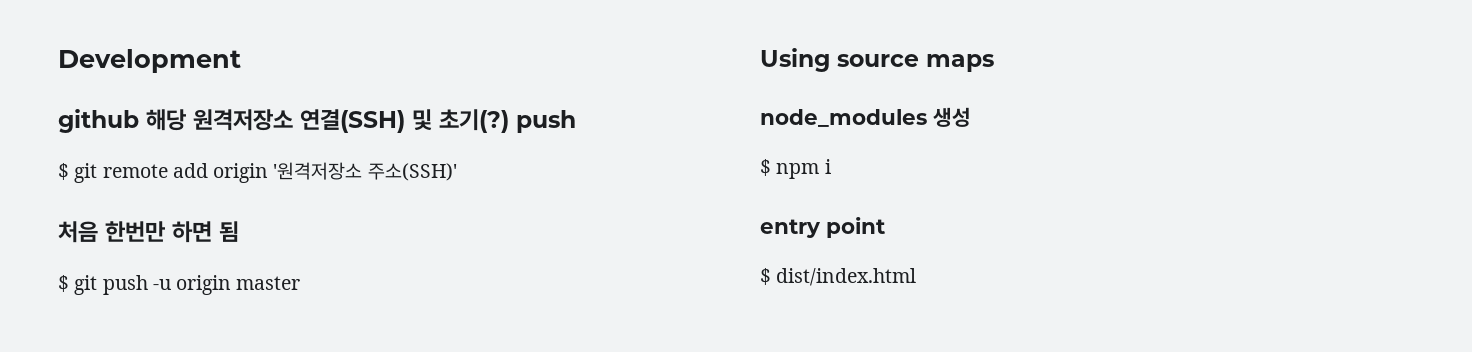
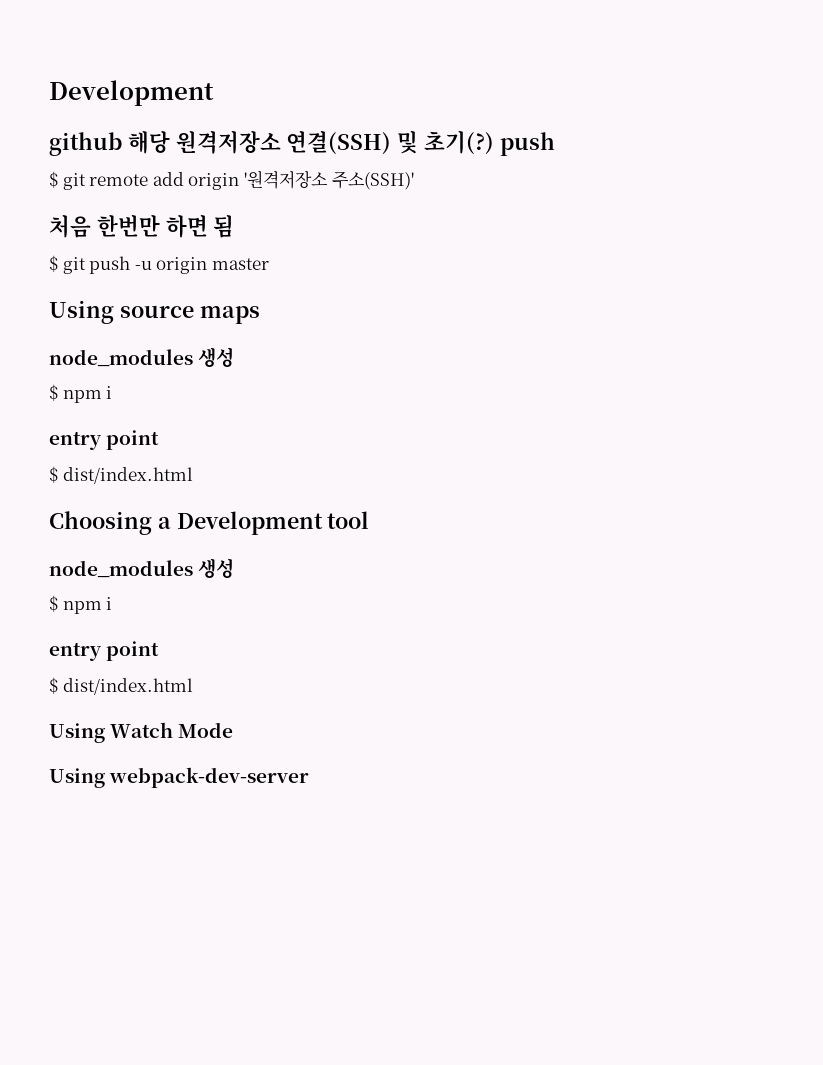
(917, 277) none -> [49,511,370,535] [49,558,235,578] [49,595,113,614] [49,641,160,661] [49,677,193,695] [49,722,234,743] [49,767,310,788] // Choosing a Development tool // node_modules 생성 // $ npm i // entry point // $ dist/index.html // Using Watch Mode // Using webpack-dev-server

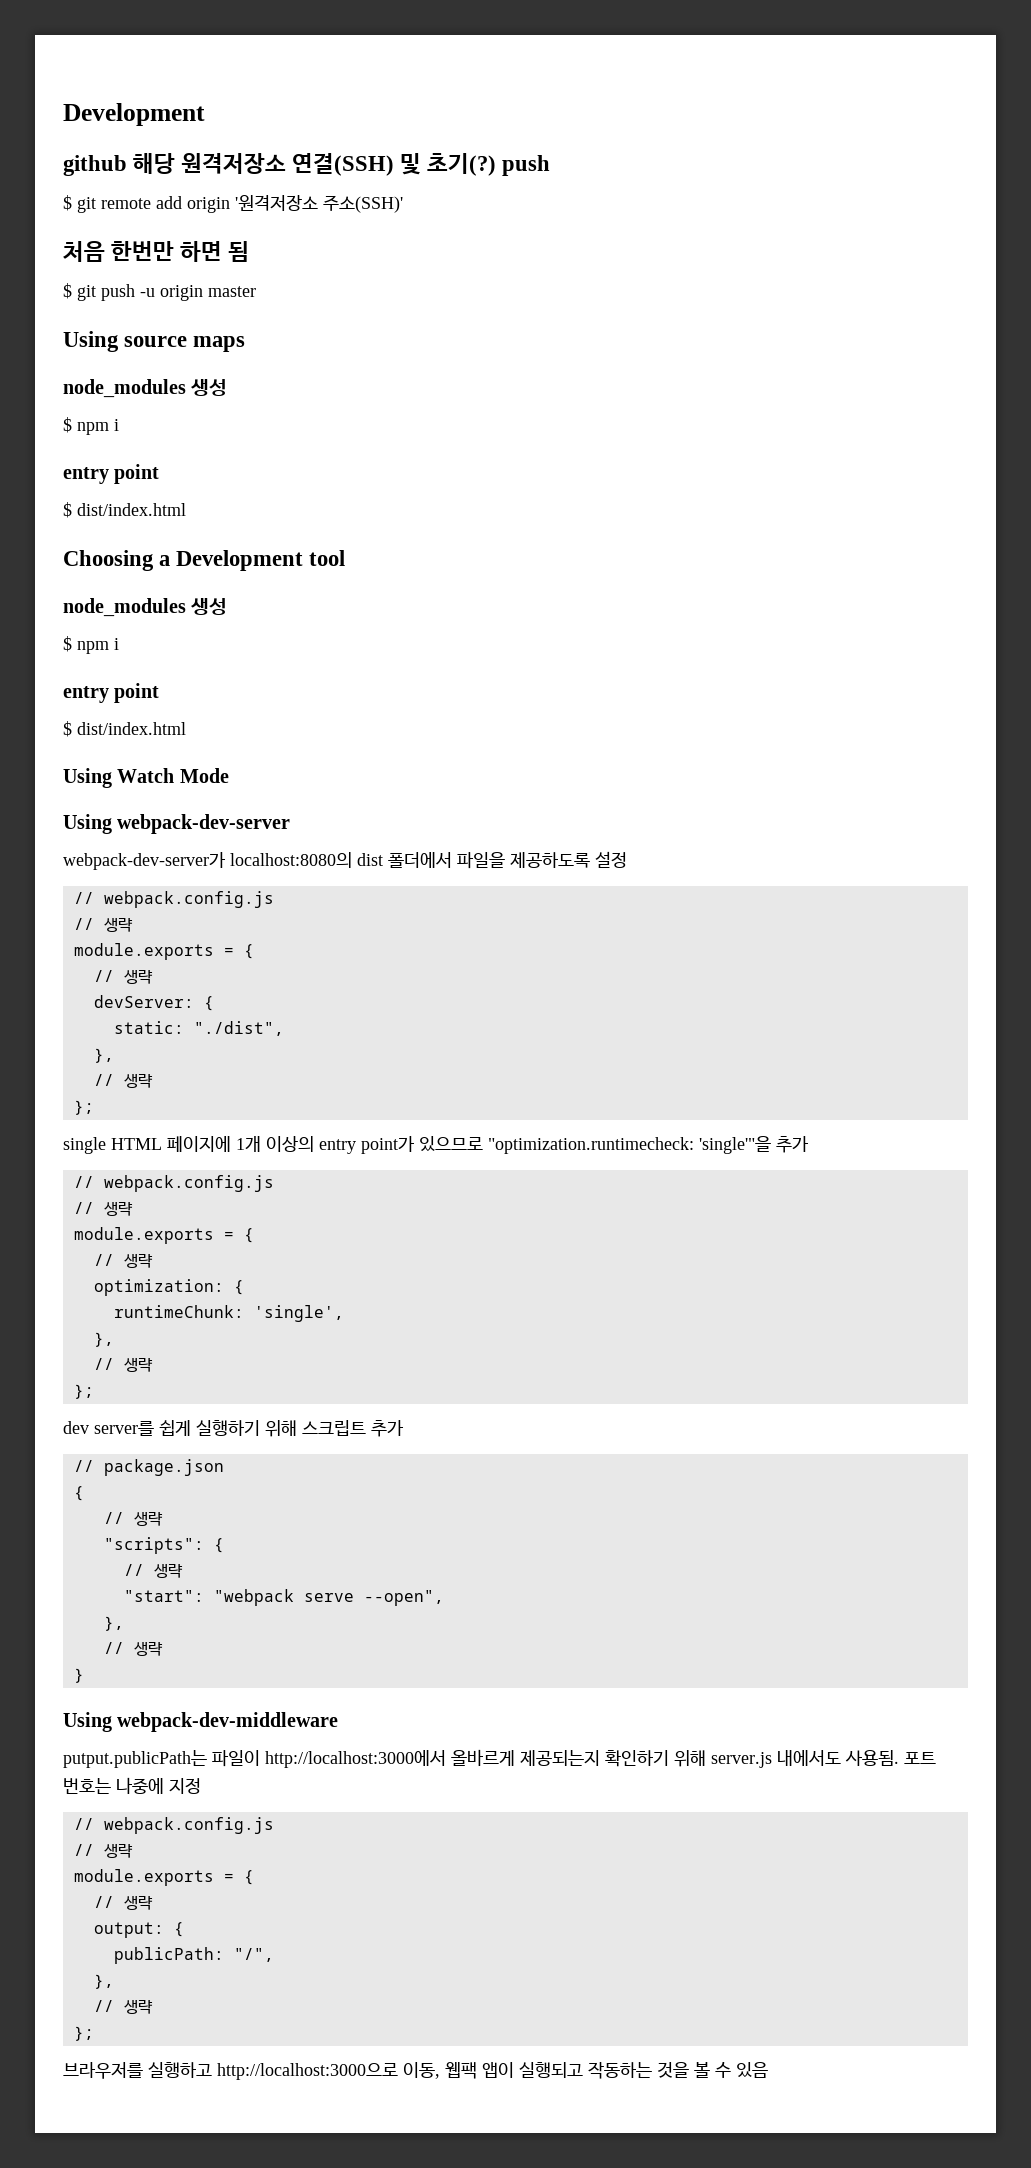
(310, 777) none -> [63,851,627,870] [73,891,274,908] [73,918,133,932] [73,943,254,960] [93,970,153,984] [93,995,214,1011] [113,1021,284,1036] [93,1048,114,1063] [93,1074,153,1088] [73,1100,94,1115] [63,1136,809,1154] [73,1175,274,1192] [73,1202,133,1216] [73,1227,254,1244] [93,1254,153,1268] [93,1279,244,1296] [113,1305,344,1322] [93,1332,114,1347] [93,1358,153,1372] [73,1384,94,1399] [63,1420,404,1437] [73,1459,224,1476] [73,1486,84,1501] [103,1512,163,1526] [103,1537,224,1554] [123,1564,183,1578] [123,1589,444,1606] [103,1616,124,1631] [103,1642,163,1656] [73,1668,84,1683] [63,1712,339,1732] [63,1749,936,1768] [63,1777,201,1794] [73,1817,274,1834] [73,1844,133,1858] [73,1869,254,1886] [93,1896,153,1910] [93,1922,184,1938] [113,1947,274,1964] [93,1974,114,1989] [93,2000,153,2014] [73,2026,94,2041] [63,2061,768,2080] // webpack-dev-server가 localhost:8080의 dist 폴더에서 파일을 제공하도록 설정 // // webpack.config.js // // 생략 // module.exports = { // // 생략 // devServer: { // static: "./dist", // }, // // 생략 // }; // single HTML 페이지에 1개 이상의 entry point가 있으므로 "optimization.runtimecheck: 'single'"을 추가 // // webpack.config.js // // 생략 // module.exports = { // // 생략 // optimization: { // runtimeChunk: 'single', // }, // // 생략 // }; // dev server를 쉽게 실행하기 위해 스크립트 추가 // // package.json // { // // 생략 // "scripts": { // // 생략 // "start": "webpack serve --open", // }, // // 생략 // } // Using webpack-dev-middleware // putput.publicPath는 파일이 http://localhost:3000에서 올바르게 제공되는지 확인하기 위해 server.js 내에서도 사용됨. 포트 번호는 나중에 지정 // // webpack.config.js // // 생략 // module.exports = { // // 생략 // output: { // publicPath: "/", // }, // // 생략 // }; // 브라우저를 실행하고 http://localhost:3000으로 이동, 웹팩 앱이 실행되고 작동하는 것을 볼 수 있음

